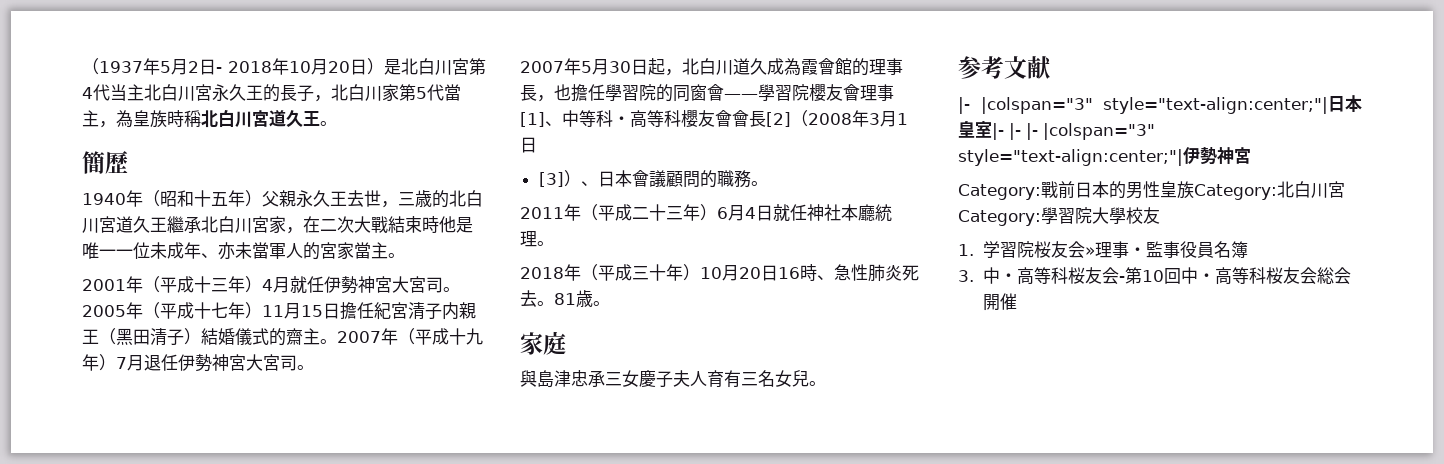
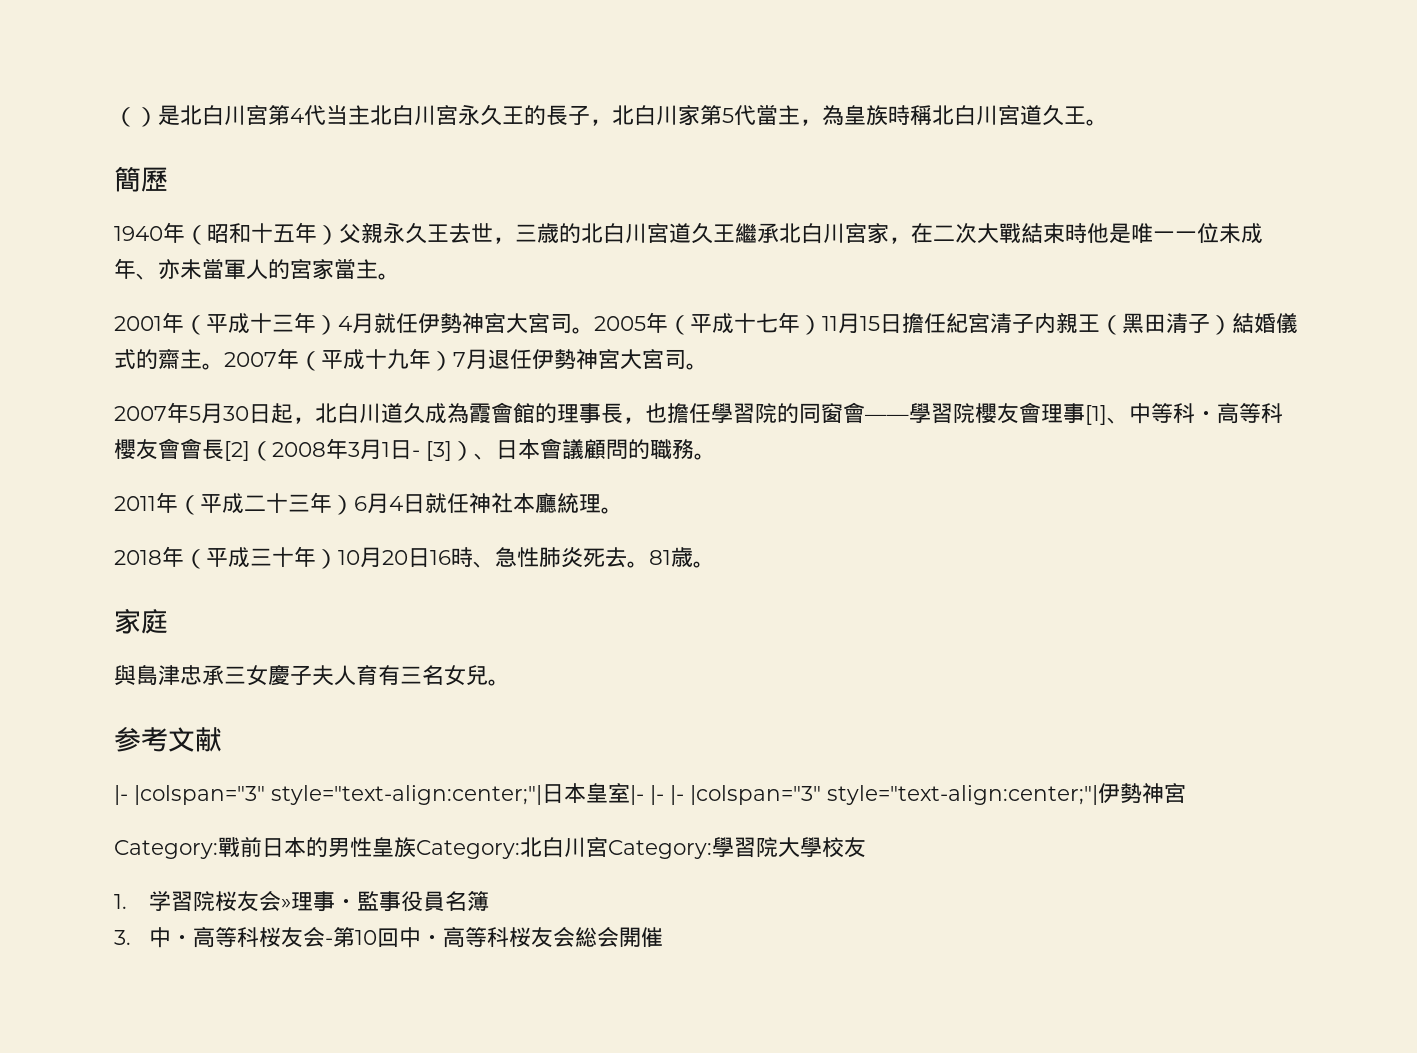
[82,58,367,75] （1937年5月2日- 2018年10月20日 -> [114,107,136,127] （
(537, 145) // -> [412,450,420,457] -

